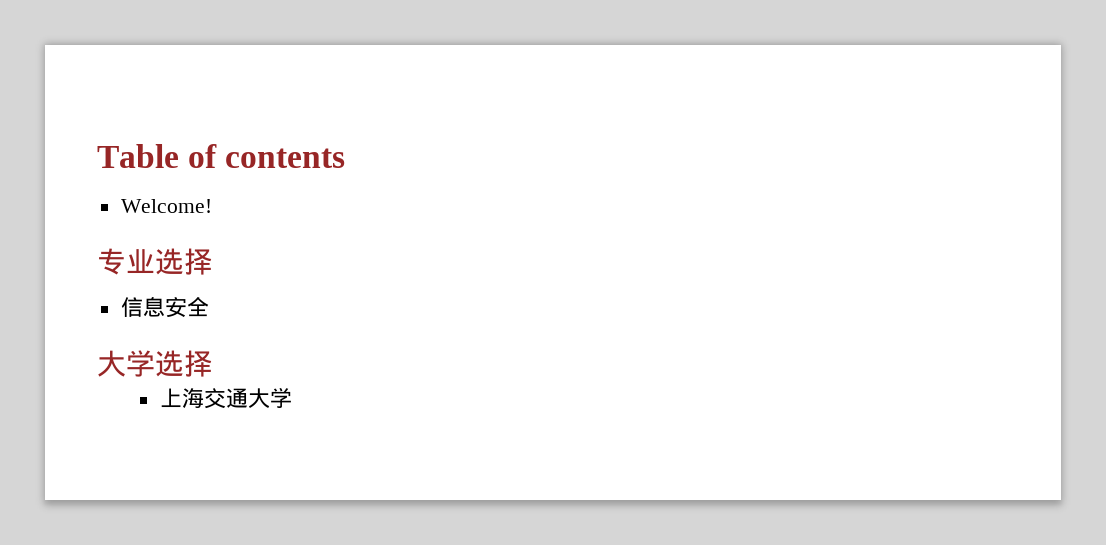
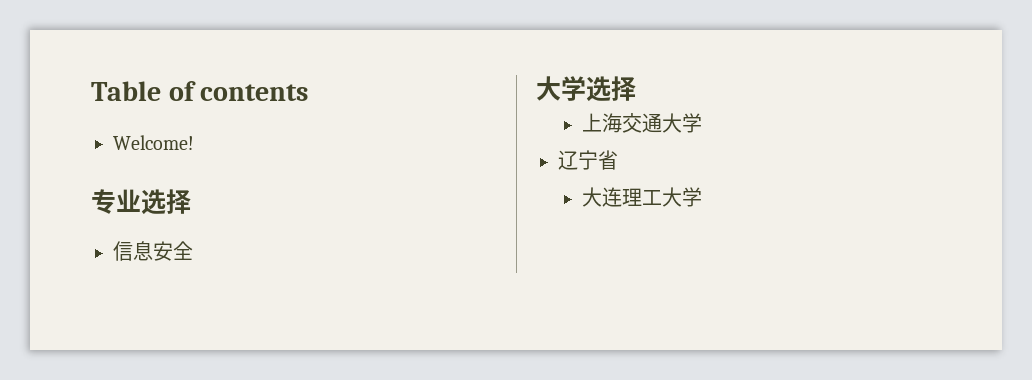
(292, 398) none -> [558,150,618,170] [582,187,703,207] // 辽宁省 // 大连理工大学

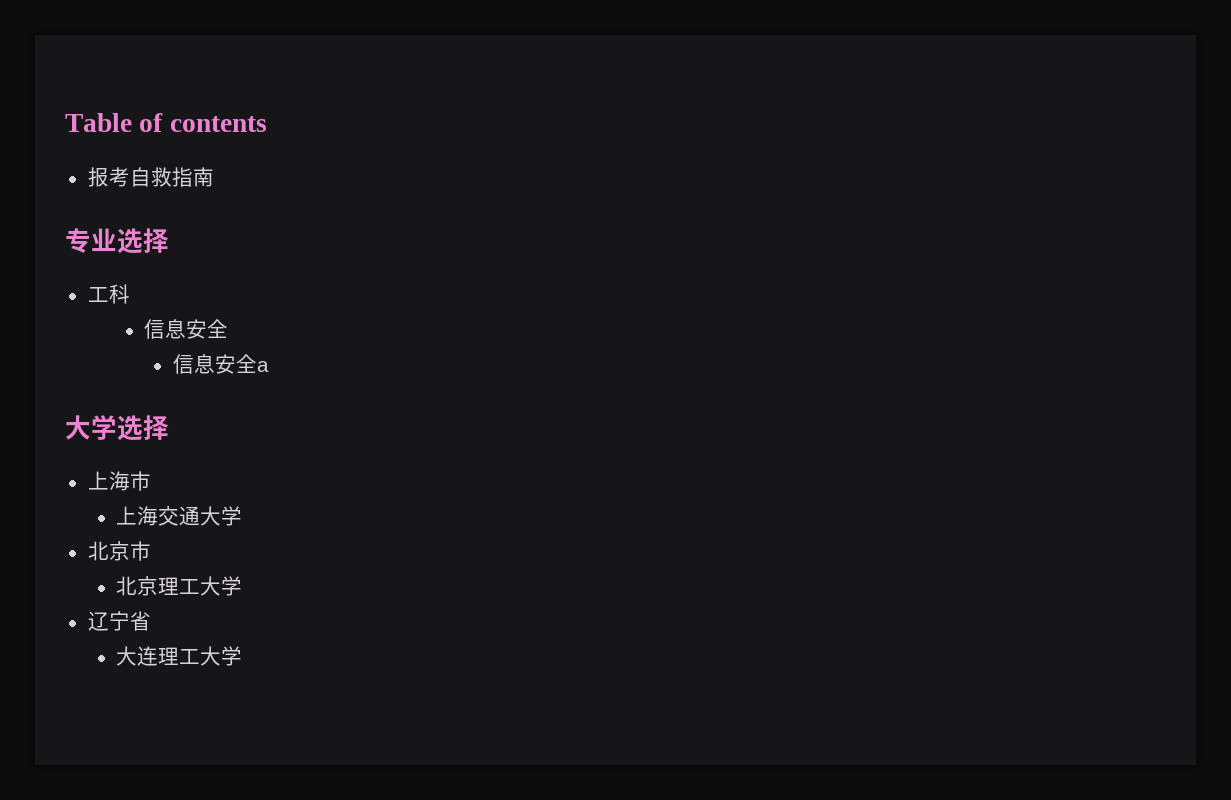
[113,135,194,150] Welcome! -> [87,167,214,187] 报考自救指南
[113,241,193,261] // 信息安全 -> [87,284,130,304] [144,319,229,339] [172,354,269,374] // 工科 // 信息安全 // 信息安全a
(636, 88) none -> [87,471,151,491] // 上海市
(703, 123) none -> [87,541,151,561] [115,576,242,596] // 北京市 // 北京理工大学

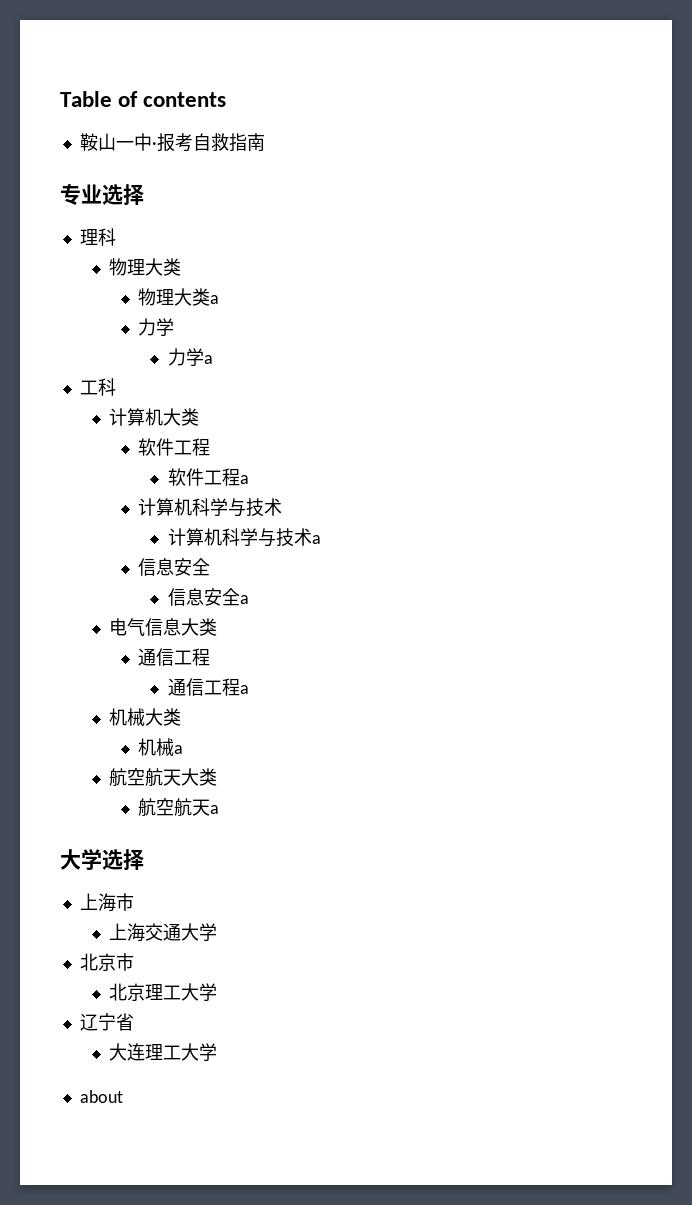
(267, 124) none -> [79,133,157,151] 鞍山一中·
[87,284,130,304] 工科 -> [79,228,116,246] [109,258,182,276] [138,288,220,306] [138,318,175,336] [167,348,213,366] [79,378,116,396] [109,408,200,426] [138,438,211,456] [167,468,249,486] [138,498,283,517] [167,528,321,547] 理科 // 物理大类 // 物理大类a // 力学 // 力学a // 工科 // 计算机大类 // 软件工程 // 软件工程a // 计算机科学与技术 // 计算机科学与技术a
(269, 366) none -> [109,618,218,636] [138,648,211,666] [167,678,249,696] [109,708,182,726] [138,738,184,756] [109,768,218,786] [138,798,220,816] // 电气信息大类 // 通信工程 // 通信工程a // 机械大类 // 机械a // 航空航天大类 // 航空航天a
(242, 656) none -> [79,1090,123,1103] // about

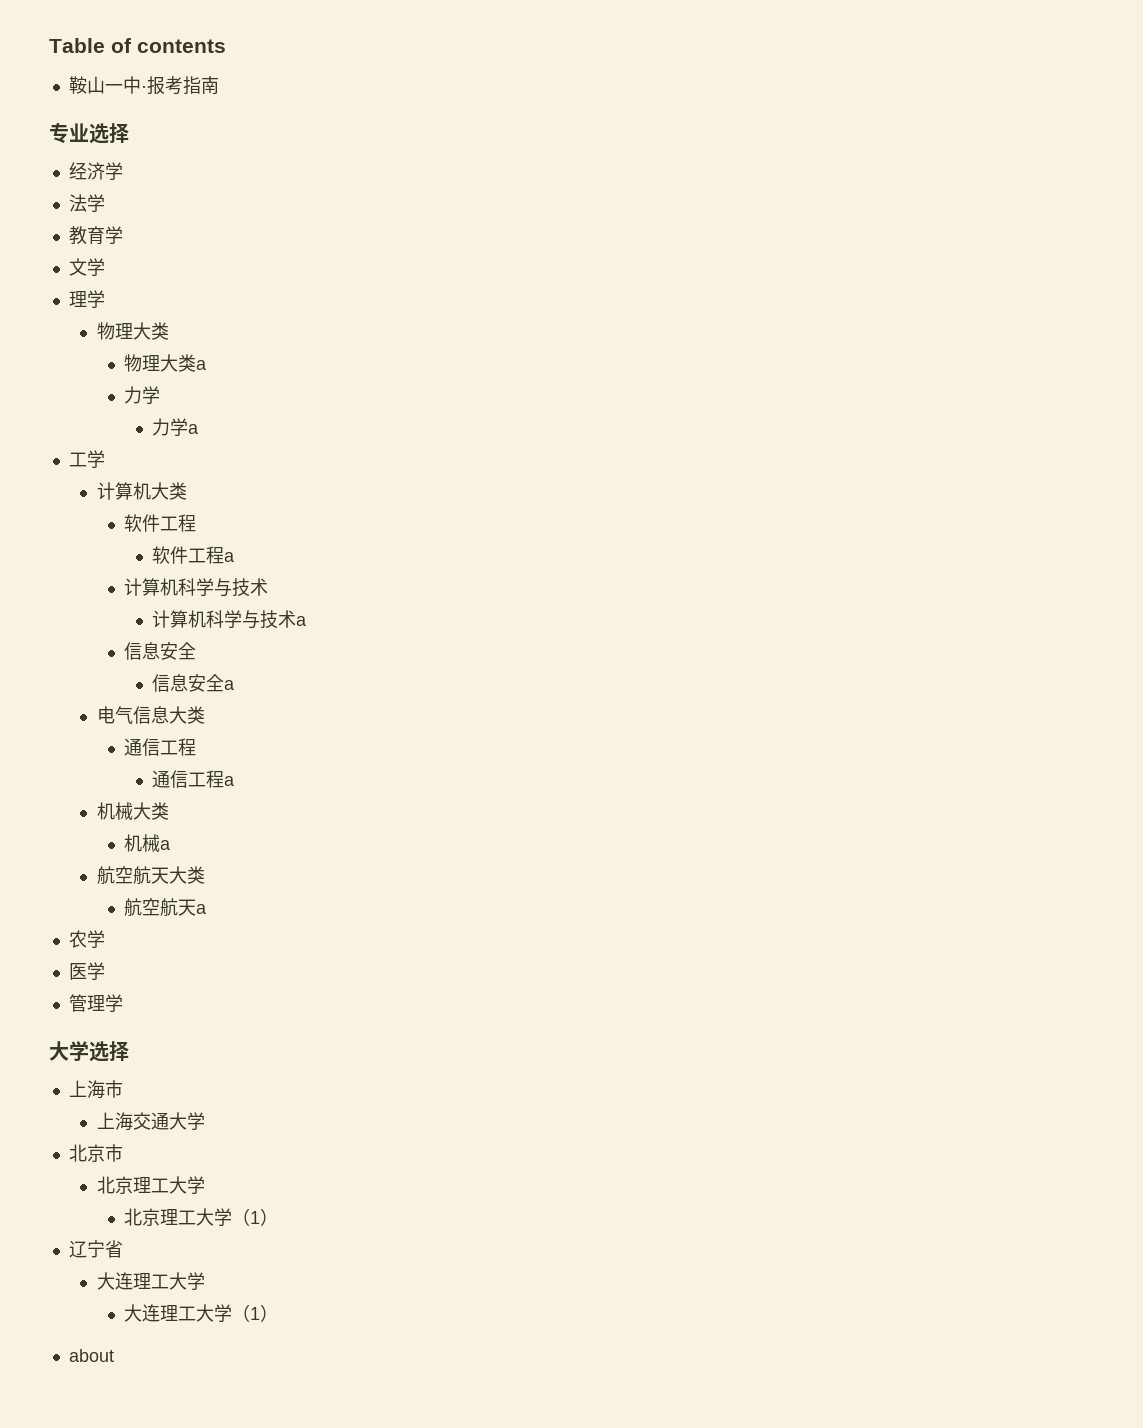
[192,133,229,151] 自救 -> (183, 85) none
[79,228,116,246] // 理科 -> [68,162,123,180] [68,194,105,212] [68,226,123,245] [68,258,105,276] [68,290,105,308] // 经济学 // 法学 // 教育学 // 文学 // 理学
[97,378,116,396] 科 -> [86,450,105,468] 学
(220, 809) none -> [68,930,105,948] [68,962,105,980] [68,994,123,1012] // 农学 // 医学 // 管理学
(218, 992) none -> [124,1208,279,1226] // 北京理工大学（1）
(218, 1052) none -> [124,1304,279,1322] // 大连理工大学（1）

